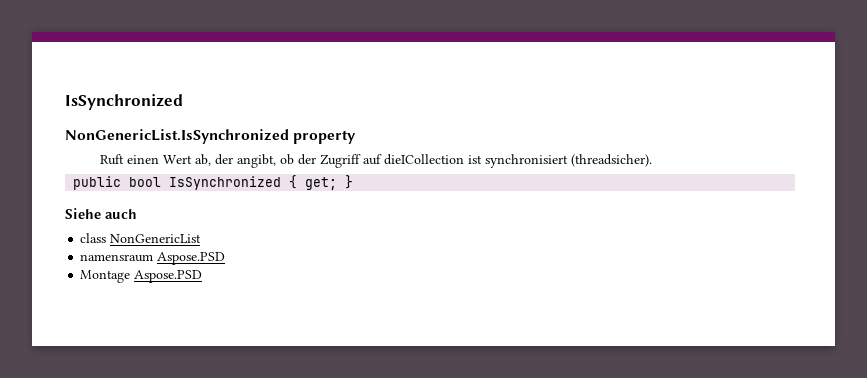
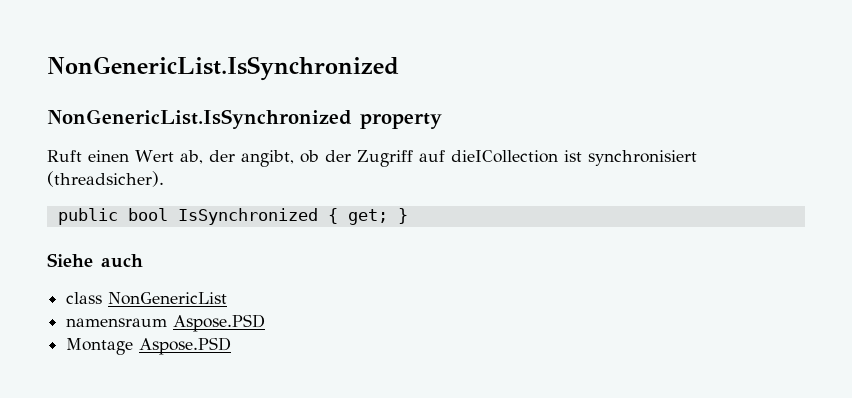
[65,94,183,110] IsSynchronized -> [47,56,399,81] NonGenericList.IsSynchronized

